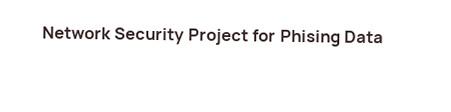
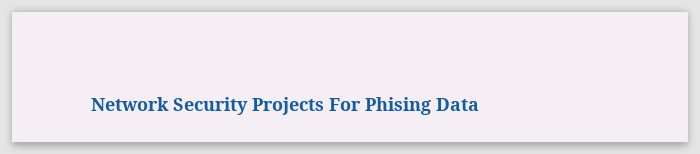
[187,28,277,46] Project for -> [252,97,361,115] Projects For

